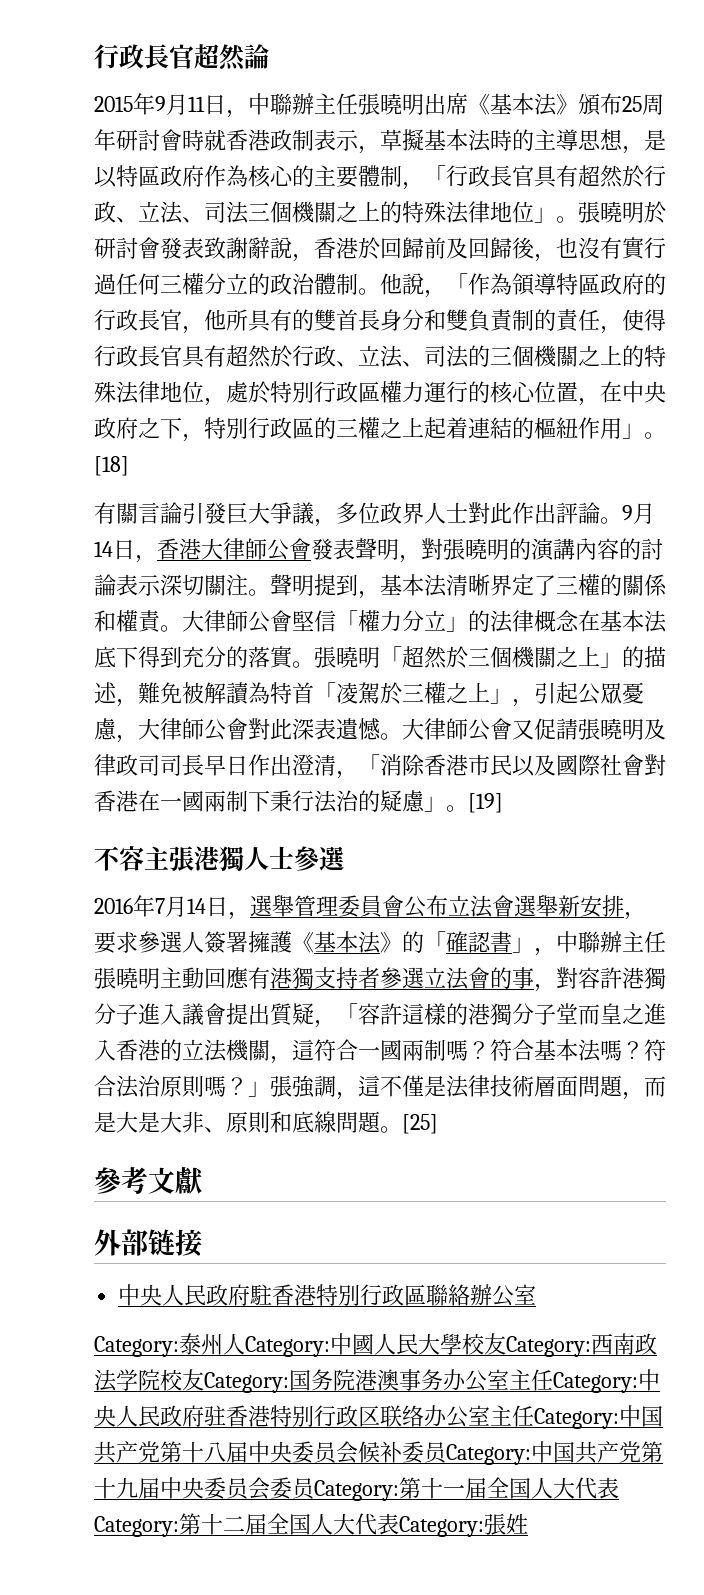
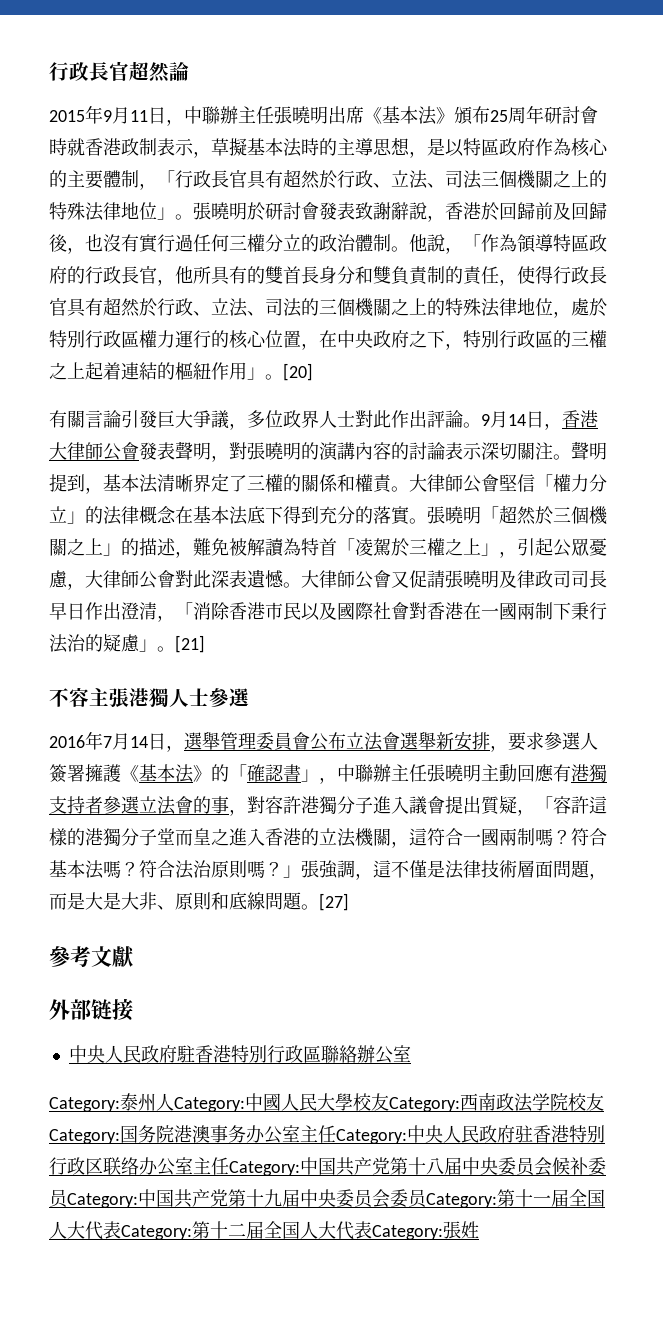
[94,456,129,476] [18] -> [283,363,313,381] [20]
[468,793,503,813] [19] -> [175,635,205,653] [21]
[402,1114,438,1134] [25] -> [319,893,349,911] [27]

